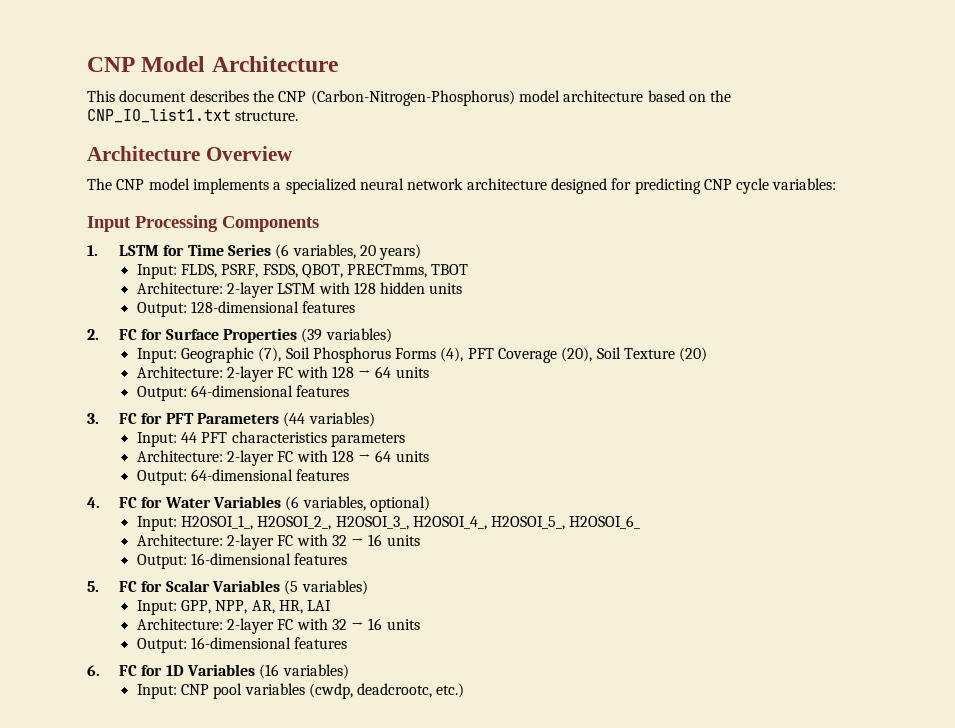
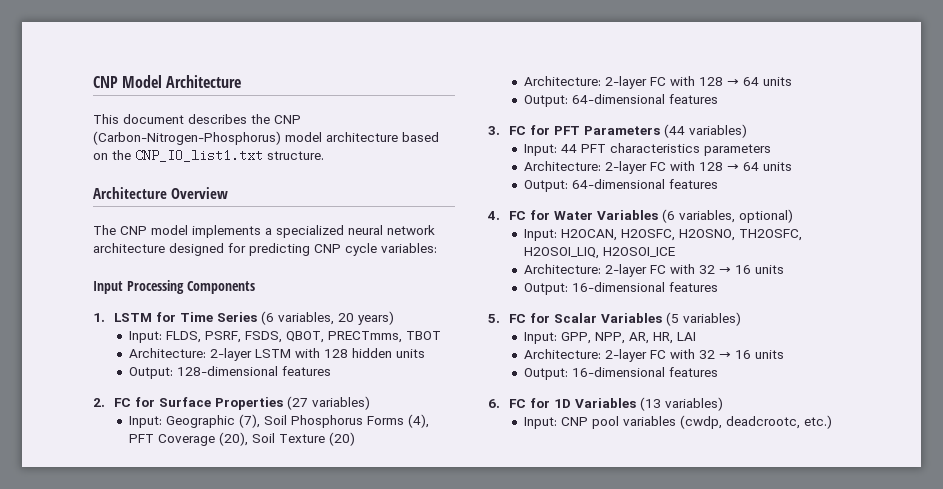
[301,328,323,343] (39 -> [287,396,309,410] (27
[180,515,641,530] H2OSOI_1_, H2OSOI_2_, H2OSOI_3_, H2OSOI_4_, H2OSOI_5_, H2OSOI_6_ -> [561,229,803,241] [524,247,676,259] H2OCAN, H2OSFC, H2OSNO, TH2OSFC, H2OSOI_LIQ, H2OSOI_ICE
[259,664,280,679] (16 -> [640,397,662,411] (13

